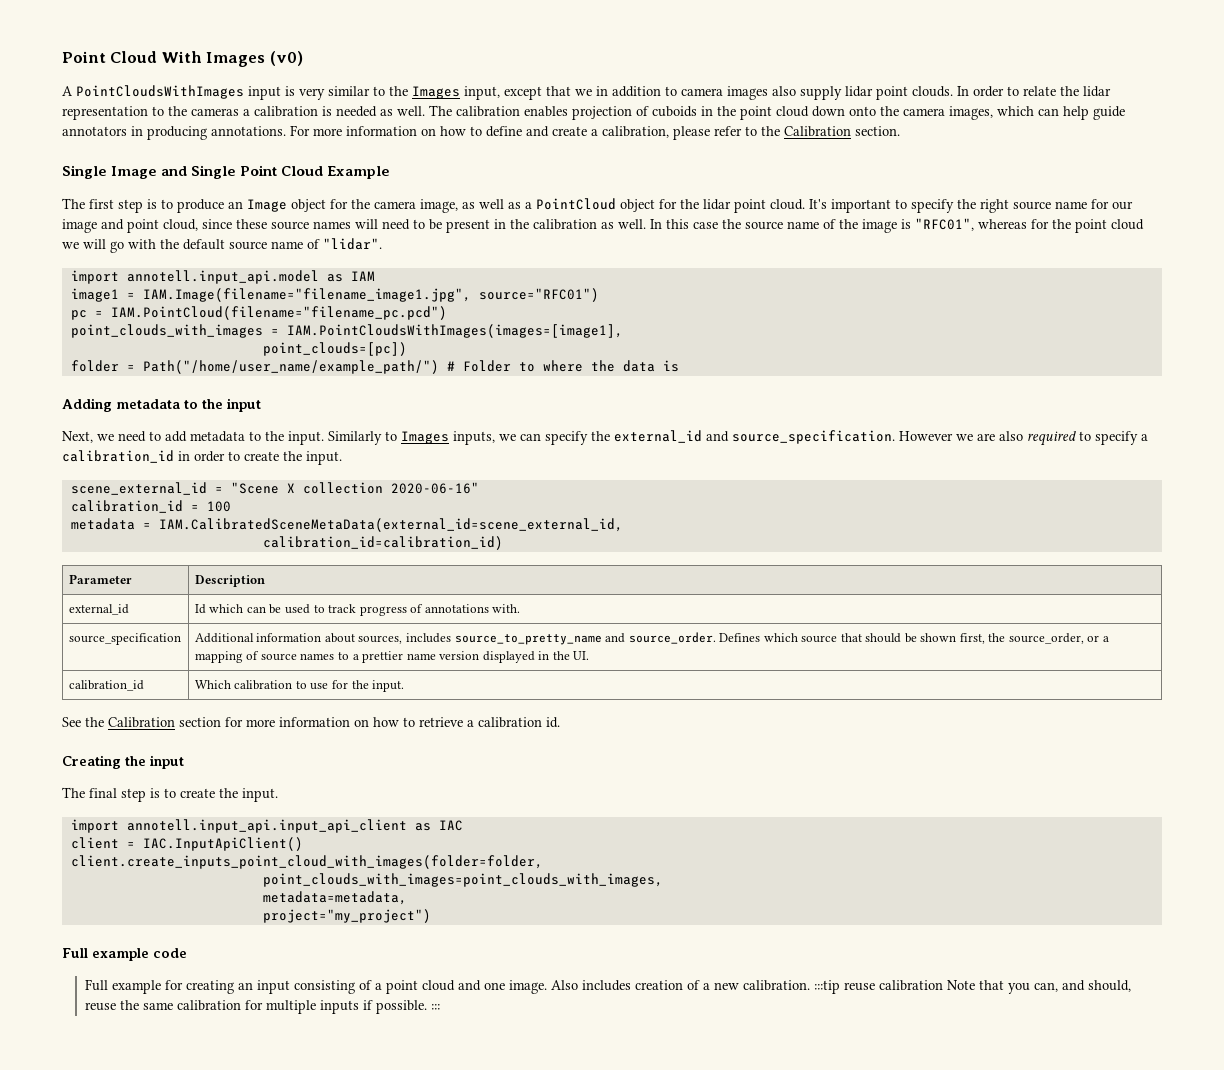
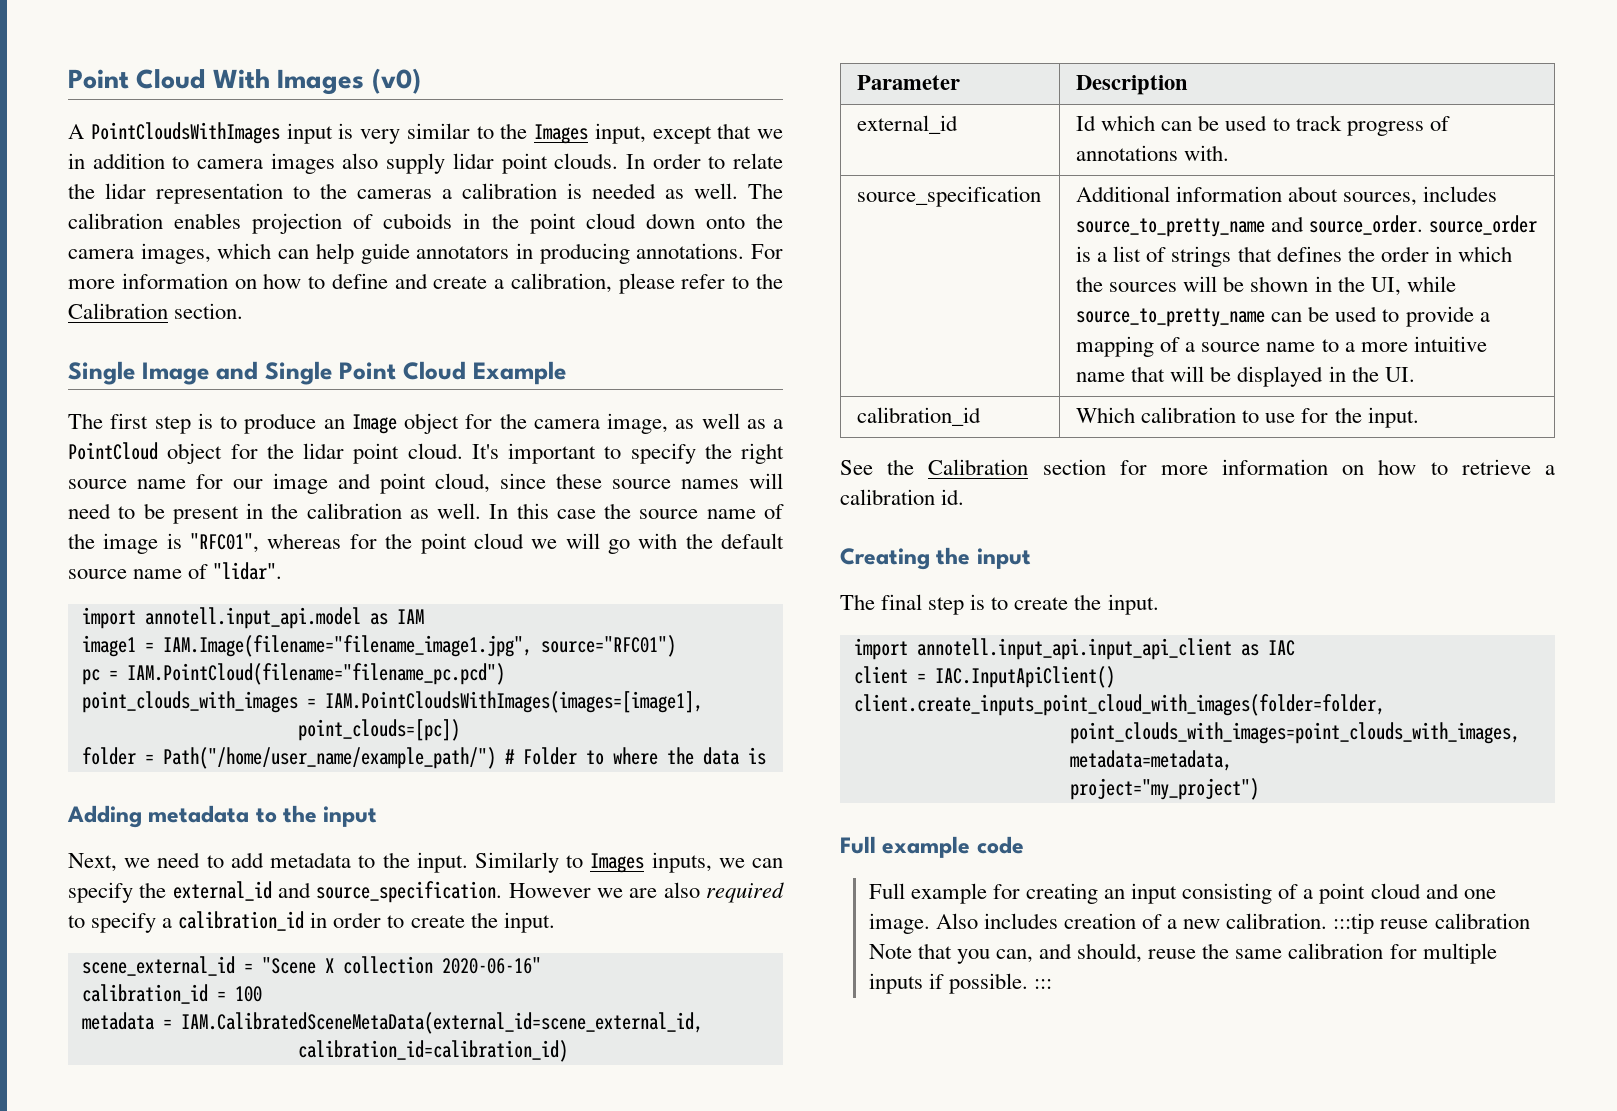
[719,633,1109,644] [194,651,480,663] Defines which source that should be shown first, the source_order, or a mapping of source names to a prettier name version -> [1429,215,1538,235] [1076,246,1512,267] [1076,276,1456,296] [1076,306,1490,327] [1076,336,1487,357] [1076,366,1232,382] source_order is a list of strings that defines the order in which the sources will be shown in the UI, while source_to_pretty_name can be used to provide a mapping of a source name to a more intuitive name that will be

